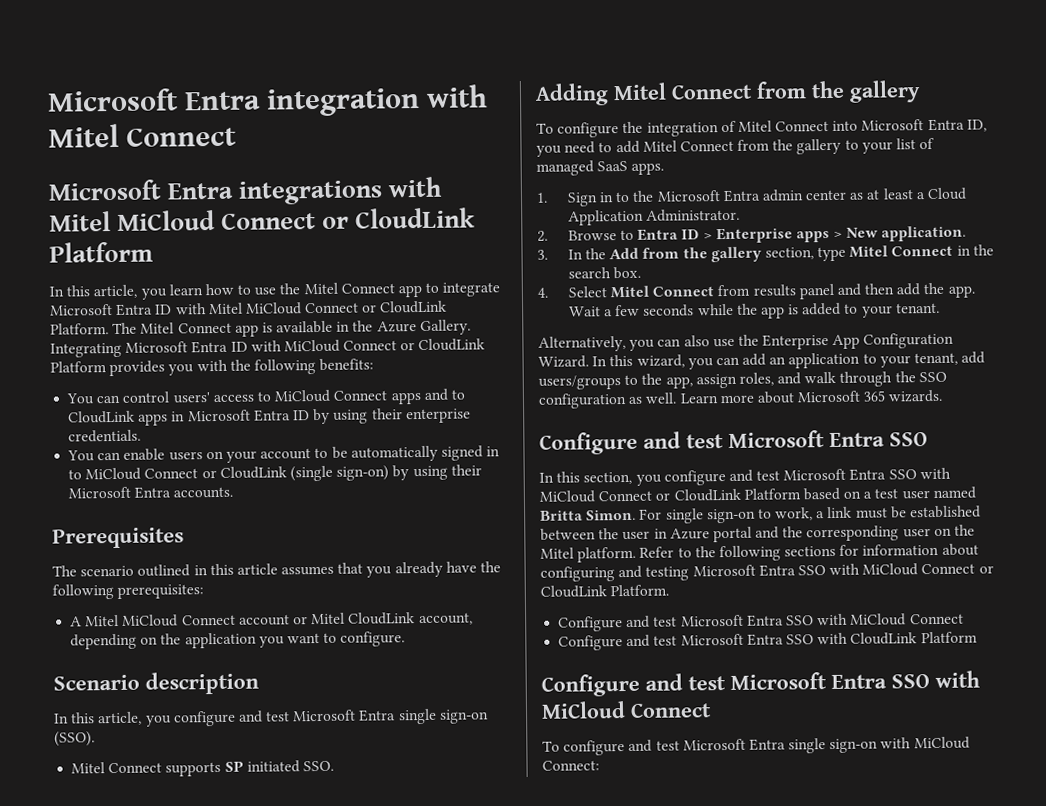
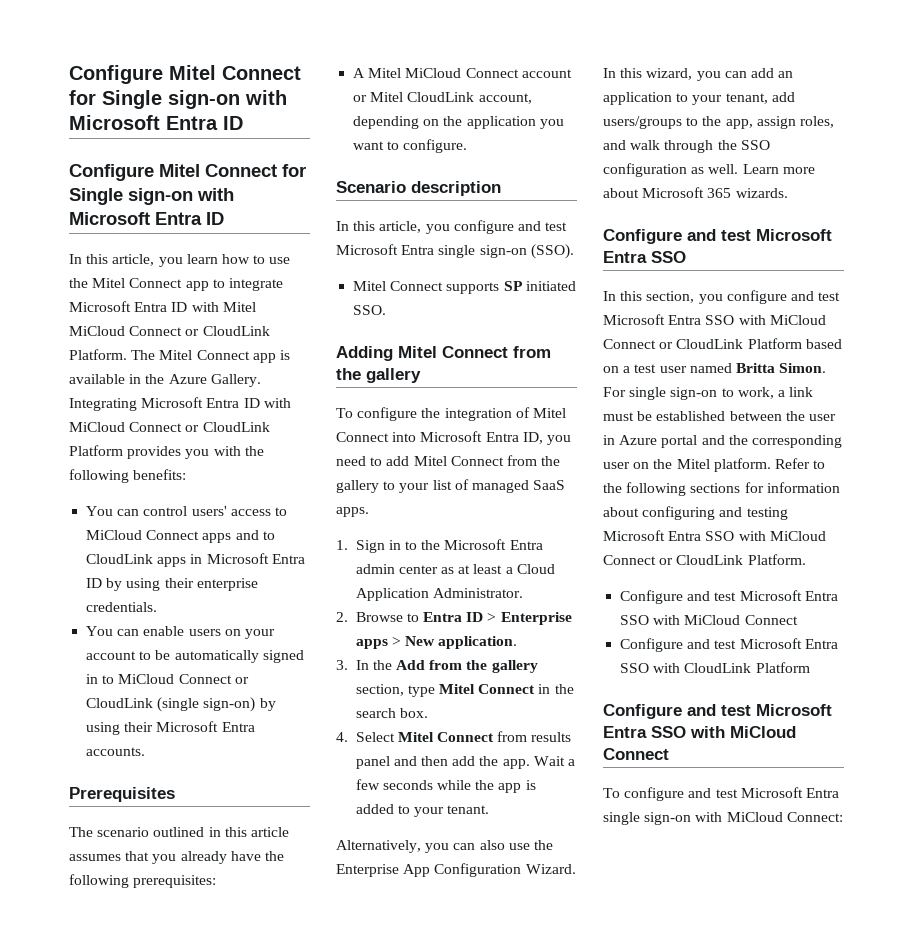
[47,84,488,117] [48,123,237,148] [48,176,442,205] [49,207,475,232] [49,241,154,263] Microsoft Entra integration with Mitel Connect // Microsoft Entra integrations with Mitel MiCloud Connect or CloudLink Platform -> [69,65,301,84] [69,90,287,109] [69,115,243,130] [69,164,306,181] [69,188,234,205] [69,212,224,225] Configure Mitel Connect for Single sign-on with Microsoft Entra ID // Configure Mitel Connect for Single sign-on with Microsoft Entra ID

